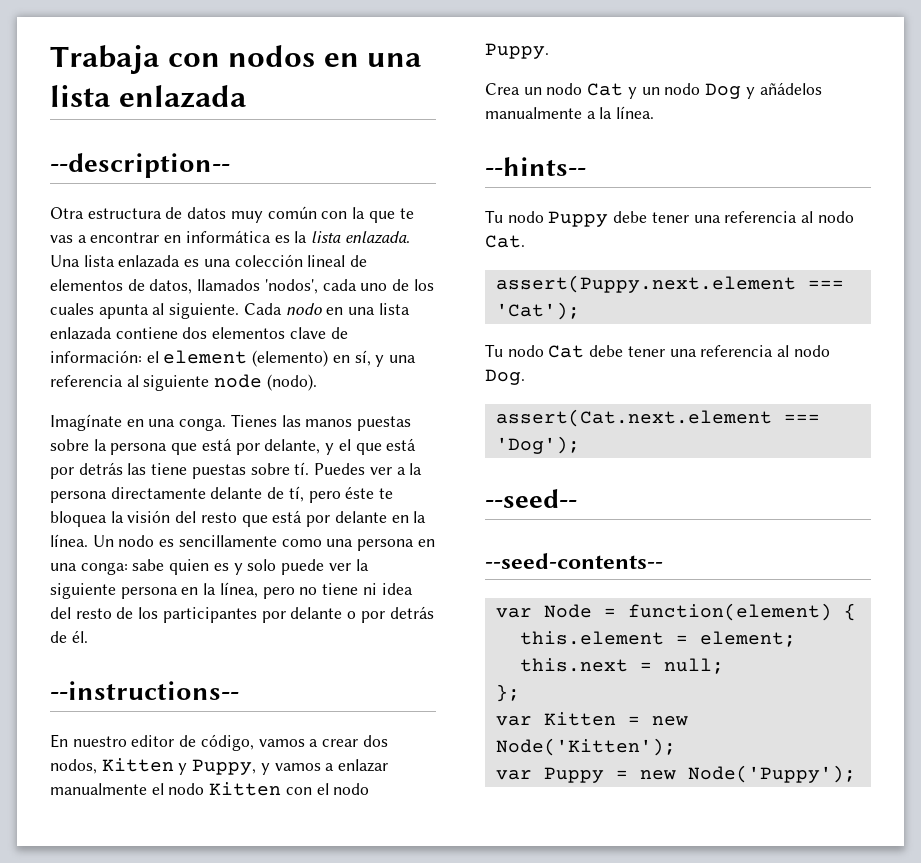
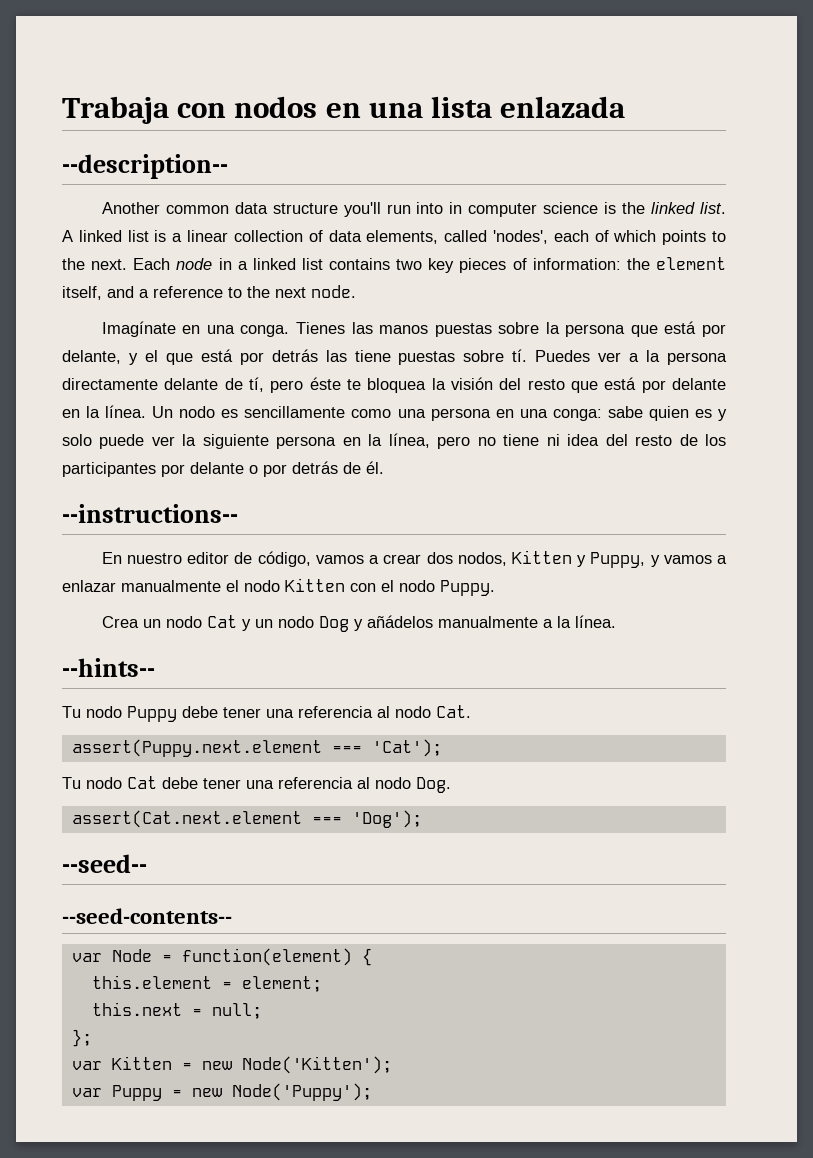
[50,206,414,223] [50,230,410,244] [50,254,368,268] [50,279,434,294] [50,303,410,319] [50,327,348,340] [50,350,417,367] [50,374,317,391] Otra estructura de datos muy común con la que te vas a encontrar en informática es la lista enlazada. Una lista enlazada es una colección lineal de elementos de datos, llamados 'nodos', cada uno de los cuales apunta al siguiente. Cada nodo en una lista enlazada contiene dos elementos clave de información: el element (elemento) en sí, y una referencia al siguiente node (nodo). -> [101,202,726,217] [62,230,726,245] [62,257,726,273] [62,285,356,300] Another common data structure you'll run into in computer science is the linked list. A linked list is a linear collection of data elements, called 'nodes', each of which points to the next. Each node in a linked list contains two key pieces of information: the element itself, and a reference to the next node.

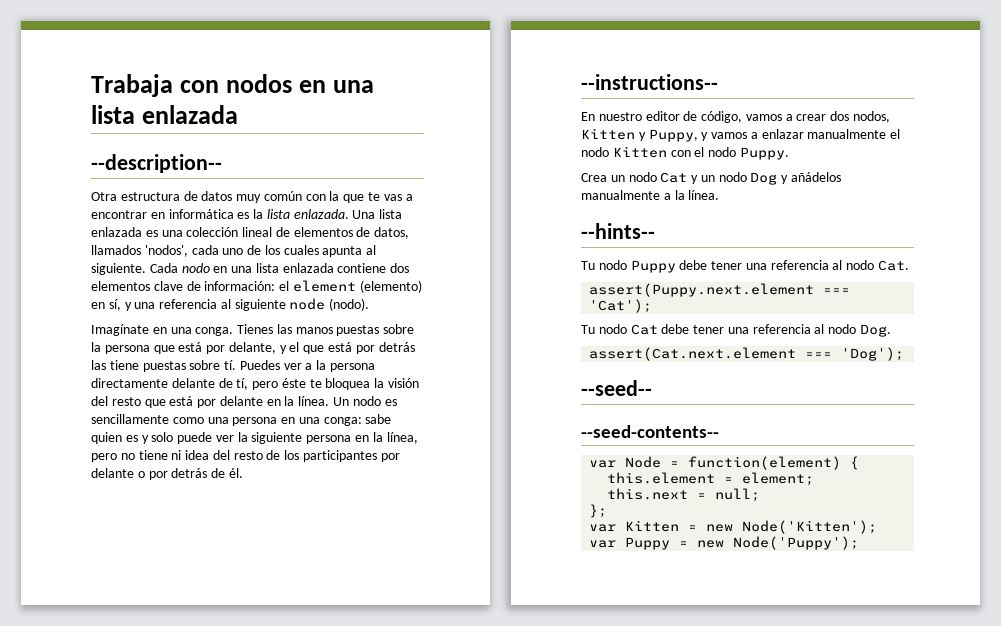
[101,202,726,217] [62,230,726,245] [62,257,726,273] [62,285,356,300] Another common data structure you'll run into in computer science is the linked list. A linked list is a linear collection of data elements, called 'nodes', each of which points to the next. Each node in a linked list contains two key pieces of information: the element itself, and a reference to the next node. -> [91,191,413,203] [91,209,403,219] [91,227,410,239] [91,245,377,257] [91,263,410,275] [91,280,422,293] [91,298,370,311] Otra estructura de datos muy común con la que te vas a encontrar en informática es la lista enlazada. Una lista enlazada es una colección lineal de elementos de datos, llamados 'nodos', cada uno de los cuales apunta al siguiente. Cada nodo en una lista enlazada contiene dos elementos clave de información: el element (elemento) en sí, y una referencia al siguiente node (nodo).

